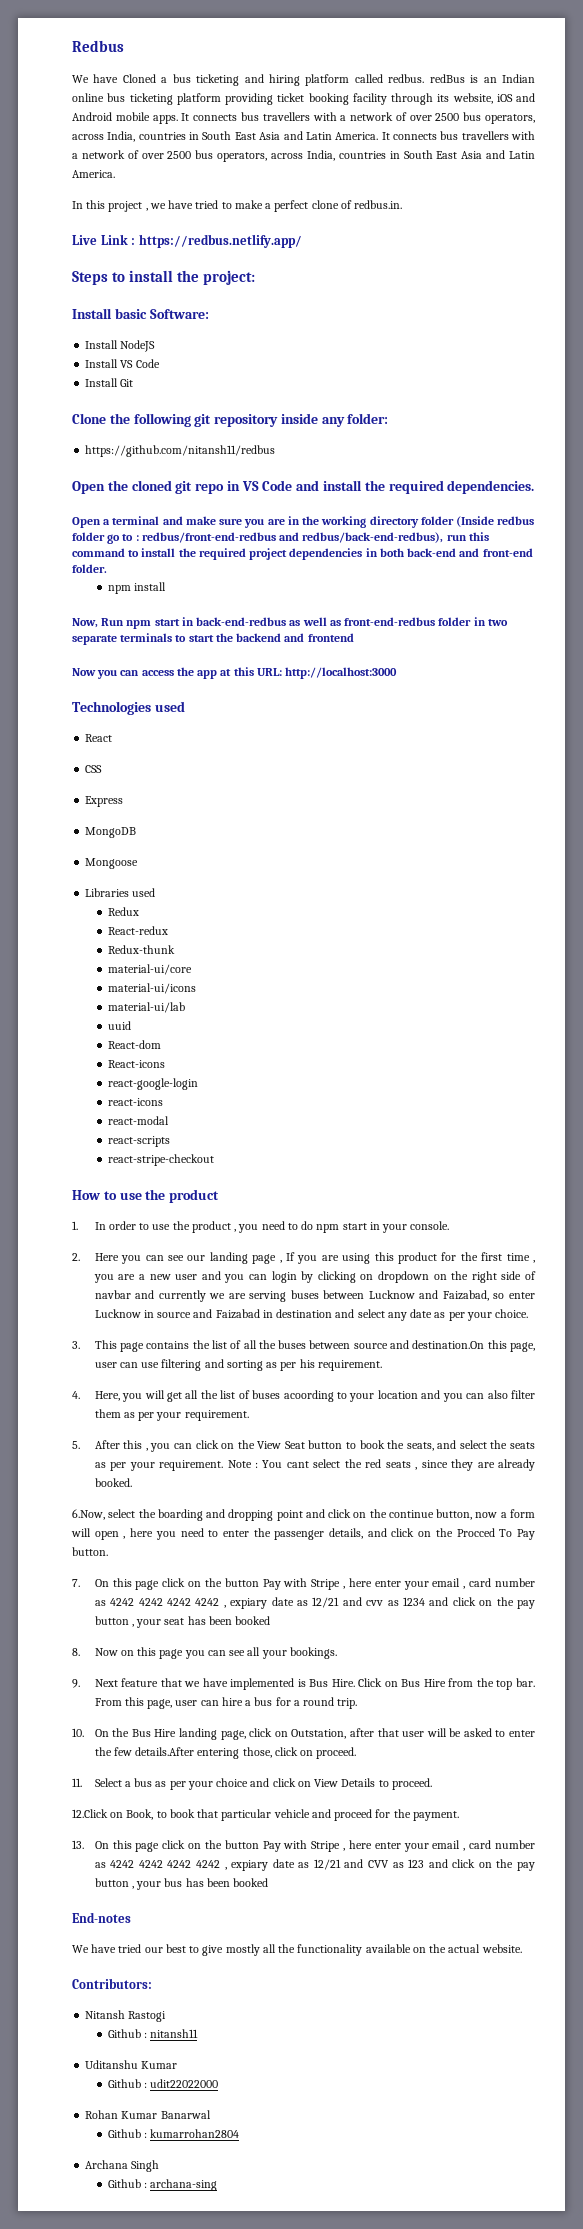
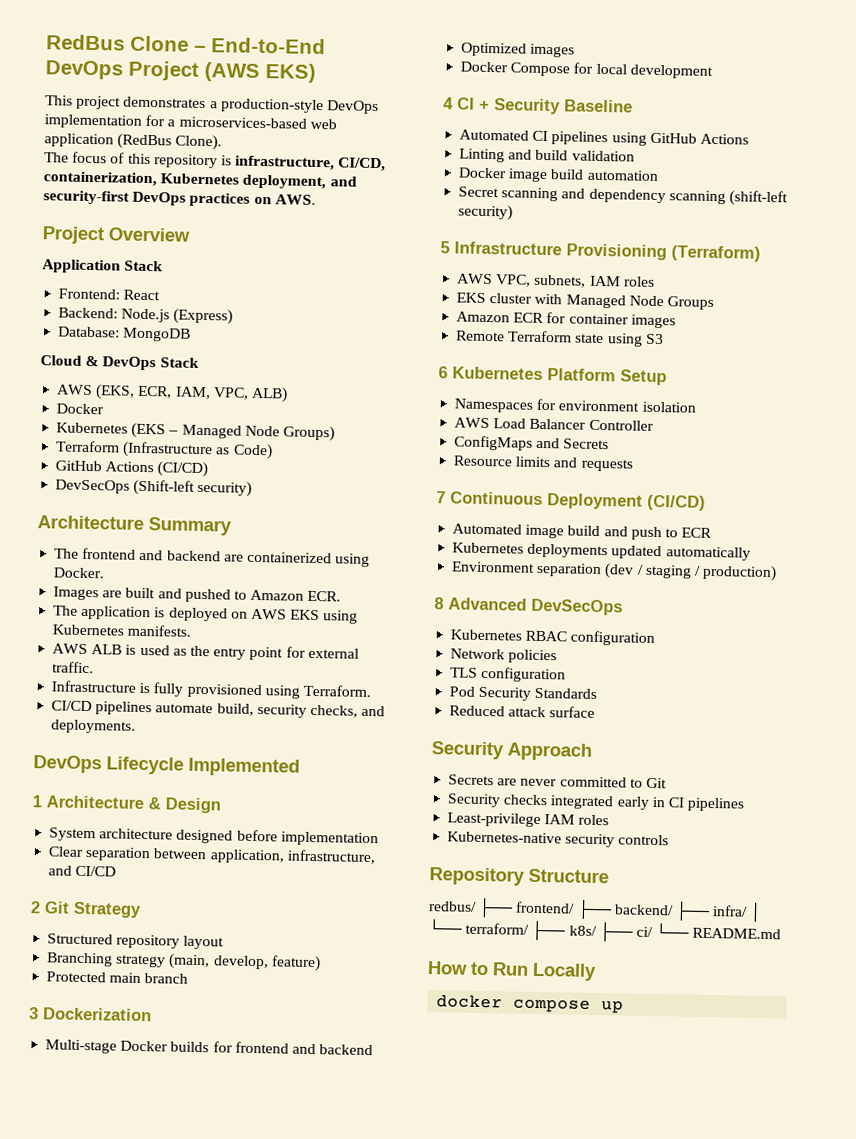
[72,40,124,52] [72,74,536,86] [72,93,535,105] [72,112,535,124] [72,131,535,142] [72,150,535,162] [72,170,115,178] [72,200,403,212] [72,234,302,248] [72,270,256,285] [72,308,209,319] [85,340,156,352] [85,359,160,368] [85,378,134,387] [72,413,389,427] [85,445,276,457] [72,480,535,494] [72,516,535,528] [72,532,489,544] [72,548,533,560] [72,564,107,573] [107,582,167,594] [72,617,508,629] [72,633,354,645] [72,667,398,679] [72,701,185,715] [85,734,113,742] [85,765,103,773] [85,796,124,807] [85,827,137,838] [85,858,139,869] [85,888,156,897] [107,907,139,916] [107,926,168,935] [107,945,175,954] [107,964,192,975] [107,983,196,994] [107,1002,185,1013] [107,1021,131,1030] [107,1040,161,1049] [107,1060,165,1068] [107,1078,198,1090] [107,1098,163,1106] [107,1116,169,1125] [107,1136,170,1147] [107,1154,214,1166] [72,1189,220,1203] [72,1221,450,1233] [72,1252,535,1264] [93,1271,536,1283] [94,1290,535,1302] [94,1309,529,1321] [72,1340,535,1352] [94,1359,382,1371] [72,1390,535,1402] [94,1409,249,1421] [72,1440,535,1452] [94,1459,535,1471] [94,1478,132,1487] [72,1509,535,1521] [71,1528,535,1540] [72,1547,108,1556] [72,1578,535,1590] [94,1597,535,1609] [94,1616,271,1628] [72,1647,337,1659] [72,1678,535,1690] [94,1697,358,1709] [72,1728,535,1740] [94,1747,357,1759] [72,1778,432,1790] [72,1809,459,1821] [72,1840,535,1852] [94,1859,535,1871] [94,1878,269,1890] [72,1912,131,1923] [72,1944,522,1956] [72,1978,152,1989] [85,2010,167,2022] [107,2029,199,2038] [85,2060,178,2069] [107,2079,219,2088] [85,2110,211,2119] [107,2129,240,2138] [85,2160,160,2172] [107,2179,218,2191] Redbus // We have Cloned a bus ticketing and hiring platform called redbus. redBus is an Indian online bus ticketing platform providing ticket booking facility through its website, iOS and Android mobile apps. It connects bus travellers with a network of over 2500 bus operators, across India, countries in South East Asia and Latin America. It connects bus travellers with a network of over 2500 bus operators, across India, countries in South East Asia and Latin America. // In this project , we have tried to make a perfect clone of redbus.in. // Live Link : https://redbus.netlify.app/ // Steps to install the project: // Install basic Software: // Install NodeJS // Install VS Code // Install Git // Clone the following git repository inside any folder: // https://github.com/nitansh11/redbus // Open the cloned git repo in VS Code and install the required dependencies. // Open a terminal and make sure you are in the working directory folder (Inside redbus folder go to : redbus/front-end-redbus and redbus/back-end-redbus), run this command to install the required project dependencies in both back-end and front-end folder. // npm install // Now, Run npm start in back-end-redbus as well as front-end-redbus folder in two separate terminals to start the backend and frontend // Now you can access the app at this URL: http://localhost:3000 // Technologies used // React // CSS // Express // MongoDB // Mongoose // Libraries used // Redux // React-redux // Redux-thunk // material-ui/core // material-ui/icons // material-ui/lab // uuid // React-dom // React-icons // react-google-login // react-icons // react-modal // react-scripts // react-stripe-checkout // How to use the product // 1. In order to use the product , you need to do npm start in your console. // 2. Here you can see our landing page , If you are using this product for the first time , you are a new user and you can login by clicking on dropdown on the right side of navbar and currently we are serving buses between Lucknow and Faizabad, so enter Lucknow in source and Faizabad in destination and select any date as per your choice. // 3. This page contains the list of all the buses between source and destination.On this page, user can use filtering and sorting as per his requirement. // 4. Here, you will get all the list of buses acoording to your location and you can also filter them as per your requirement. // 5. After this , you can click on the View Seat button to book the seats, and select the seats as per your requirement. Note : You cant select the red seats , since they are already booked. // 6.Now, select the boarding and dropping point and click on the continue button, now a form will open , here you need to enter the passenger details, and click on the Procced To Pay button. // 7. On this page click on the button Pay with Stripe , here enter your email , card number as 4242 4242 4242 4242 , expiary date as 12/21 and cvv as 1234 and click on the pay button , your seat has been booked // 8. Now on this page you can see all your bookings. // 9. Next feature that we have implemented is Bus Hire. Click on Bus Hire from the top bar. From this page, user can hire a bus for a round trip. // 10. On the Bus Hire landing page, click on Outstation, after that user will be asked to enter the few details.After entering those, click on proceed. // 11. Select a bus as per your choice and click on View Details to proceed. // 12.Click on Book, to book that particular vehicle and proceed for the payment. // 13. On this page click on the button Pay with Stripe , here enter your email , card number as 4242 4242 4242 4242 , expiary date as 12/21 and CVV as 123 and click on the pay button , your bus has been booked // End-notes // We have tried our best to give mostly all the functionality available on the actual website. // Contributors: // Nitansh Rastogi // Github : nitansh11 // Uditanshu Kumar // Github : udit22022000 // Rohan Kumar Banarwal // Github : kumarrohan2804 // Archana Singh // Github : archana-sing -> [46,34,326,55] [45,60,316,83] [45,95,379,115] [44,114,337,130] [44,133,223,151] [44,151,387,172] [43,171,357,190] [43,190,316,207] [42,226,190,245] [42,259,164,274] [58,288,161,301] [58,307,234,325] [58,326,192,342] [40,355,199,371] [57,384,288,403] [56,403,105,415] [56,422,335,442] [56,440,273,460] [55,460,209,478] [55,479,253,497] [37,515,232,536] [54,547,371,567] [53,567,105,579] [53,586,342,603] [53,605,359,624] [52,624,192,637] [52,643,359,661] [52,661,95,674] [51,680,371,699] [51,700,386,718] [51,719,137,734] [33,755,300,777] [32,795,221,814] [49,827,379,847] [48,846,376,865] [48,865,117,877] [30,901,142,918] [47,933,225,950] [46,952,321,972] [46,971,189,984] [29,1007,152,1022] [45,1039,374,1056] [461,42,576,58] [460,61,713,79] [443,97,633,115] [459,129,749,146] [459,148,635,163] [458,167,659,183] [458,186,788,207] [458,204,514,221] [440,241,761,262] [457,273,655,288] [456,292,714,310] [456,311,676,329] [456,330,664,347] [438,366,667,386] [454,398,696,413] [454,417,654,431] [454,435,610,451] [453,455,633,472] [436,491,706,511] [452,523,713,541] [452,542,751,561] [451,561,778,582] [434,597,623,616] [450,629,656,647] [450,648,558,664] [450,666,567,683] [449,686,598,701] [449,705,596,718] [431,741,592,761] [448,774,667,789] [447,793,746,812] [447,812,610,828] [447,831,670,848] [429,867,609,886] [428,897,763,923] [428,919,782,943] [427,961,597,982] [436,994,625,1014] RedBus Clone – End-to-End DevOps Project (AWS EKS) // This project demonstrates a production-style DevOps implementation for a microservices-based web application (RedBus Clone). // The focus of this repository is infrastructure, CI/CD, containerization, Kubernetes deployment, and security-first DevOps practices on AWS. // Project Overview // Application Stack // Frontend: React // Backend: Node.js (Express) // Database: MongoDB // Cloud & DevOps Stack // AWS (EKS, ECR, IAM, VPC, ALB) // Docker // Kubernetes (EKS – Managed Node Groups) // Terraform (Infrastructure as Code) // GitHub Actions (CI/CD) // DevSecOps (Shift-left security) // Architecture Summary // The frontend and backend are containerized using Docker. // Images are built and pushed to Amazon ECR. // The application is deployed on AWS EKS using Kubernetes manifests. // AWS ALB is used as the entry point for external traffic. // Infrastructure is fully provisioned using Terraform. // CI/CD pipelines automate build, security checks, and deployments. // DevOps Lifecycle Implemented // 1 Architecture & Design // System architecture designed before implementation // Clear separation between application, infrastructure, and CI/CD // 2 Git Strategy // Structured repository layout // Branching strategy (main, develop, feature) // Protected main branch // 3 Dockerization // Multi-stage Docker builds for frontend and backend // Optimized images // Docker Compose for local development // 4 CI + Security Baseline // Automated CI pipelines using GitHub Actions // Linting and build validation // Docker image build automation // Secret scanning and dependency scanning (shift-left security) // 5 Infrastructure Provisioning (Terraform) // AWS VPC, subnets, IAM roles // EKS cluster with Managed Node Groups // Amazon ECR for container images // Remote Terraform state using S3 // 6 Kubernetes Platform Setup // Namespaces for environment isolation // AWS Load Balancer Controller // ConfigMaps and Secrets // Resource limits and requests // 7 Continuous Deployment (CI/CD) // Automated image build and push to ECR // Kubernetes deployments updated automatically // Environment separation (dev / staging / production) // 8 Advanced DevSecOps // Kubernetes RBAC configuration // Network policies // TLS configuration // Pod Security Standards // Reduced attack surface // Security Approach // Secrets are never committed to Git // Security checks integrated early in CI pipelines // Least-privilege IAM roles // Kubernetes-native security controls // Repository Structure // redbus/ ├── frontend/ ├── backend/ ├── infra/ │ └── terraform/ ├── k8s/ ├── ci/ └── README.md // How to Run Locally // docker compose up

